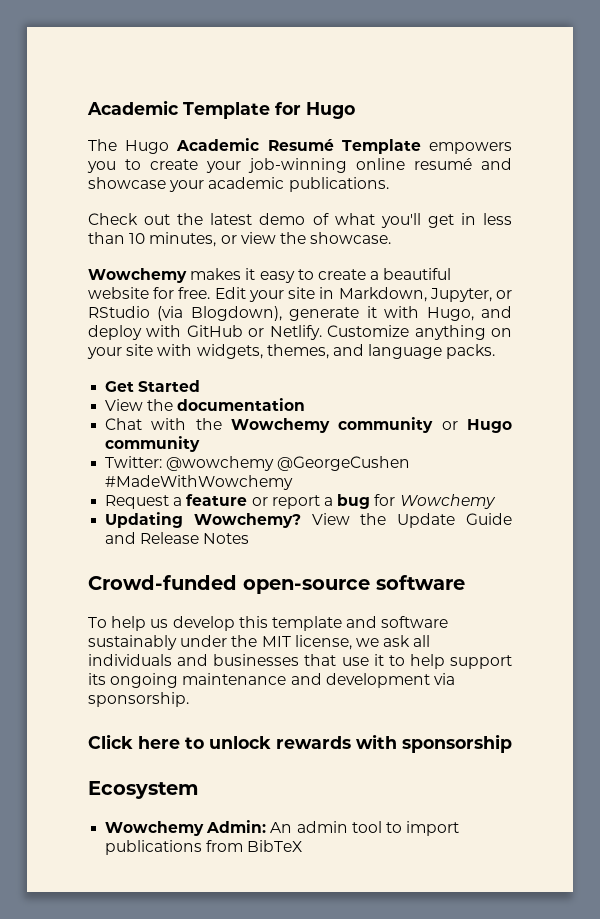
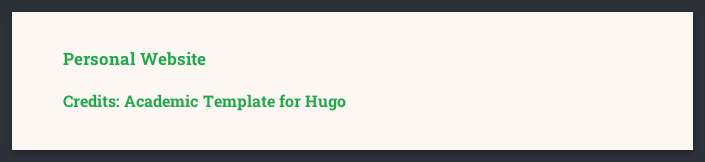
(87, 107) none -> [63,52,206,66] [63,94,120,108] Personal Website // Credits:
[88,138,512,154] [87,158,512,173] [88,177,389,192] [88,213,512,228] [88,232,392,247] [88,268,452,283] [88,287,512,302] [88,306,512,321] [88,325,512,340] [87,344,496,359] [105,380,201,392] [105,398,306,411] [105,417,512,433] [105,436,201,452] [105,456,411,471] [105,475,294,490] [105,494,496,509] [105,512,512,528] [105,532,250,544] [88,575,465,594] [88,616,449,631] [88,635,431,650] [88,654,512,669] [88,673,455,688] [88,692,189,707] [88,734,512,753] [88,781,198,799] [105,820,460,836] [105,840,303,855] // The Hugo Academic Resumé Template empowers you to create your job-winning online resumé and showcase your academic publications. // Check out the latest demo of what you'll get in less than 10 minutes, or view the showcase. // Wowchemy makes it easy to create a beautiful website for free. Edit your site in Markdown, Jupyter, or RStudio (via Blogdown), generate it with Hugo, and deploy with GitHub or Netlify. Customize anything on your site with widgets, themes, and language packs. // Get Started // View the documentation // Chat with the Wowchemy community or Hugo community // Twitter: @wowchemy @GeorgeCushen #MadeWithWowchemy // Request a feature or report a bug for Wowchemy // Updating Wowchemy? View the Update Guide and Release Notes // Crowd-funded open-source software // To help us develop this template and software sustainably under the MIT license, we ask all individuals and businesses that use it to help support its ongoing maintenance and development via sponsorship. // Click here to unlock rewards with sponsorship // Ecosystem // Wowchemy Admin: An admin tool to import publications from BibTeX -> (347, 103) none

